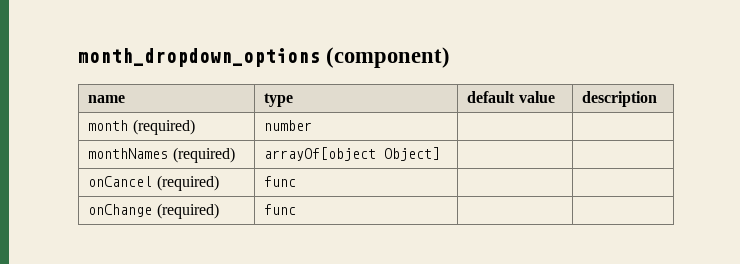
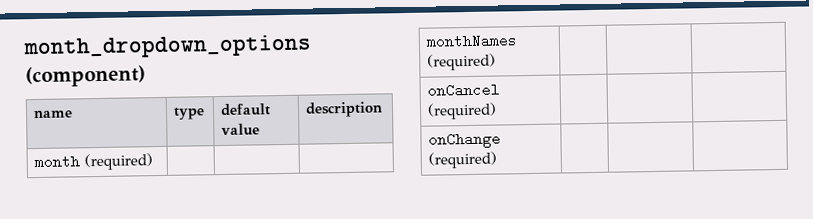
[264,120,313,131] number -> (154, 162) none
[264,147,441,161] arrayOf[object Object] -> (497, 62) none
[264,176,297,187] func -> (498, 111) none
[264,204,297,215] func -> (498, 160) none

